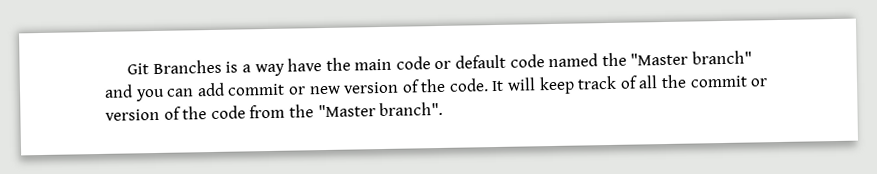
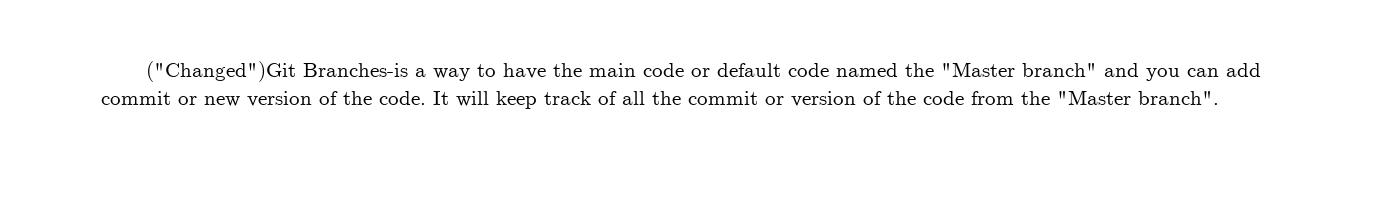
[127,59,239,75] Git Branches is -> [146,61,409,82] ("Changed")Git Branches-is
(285, 70) none -> [477,64,497,77] to

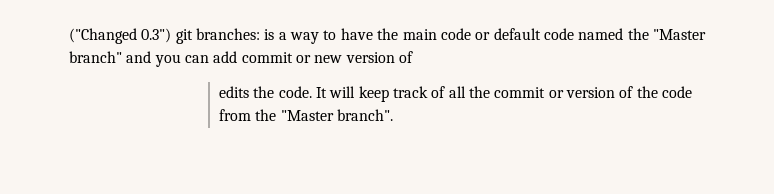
[146,61,409,82] ("Changed")Git Branches-is -> [69,28,275,44] ("Changed 0.3") git branches: is
(338, 98) none -> [219,86,250,98] // edits

